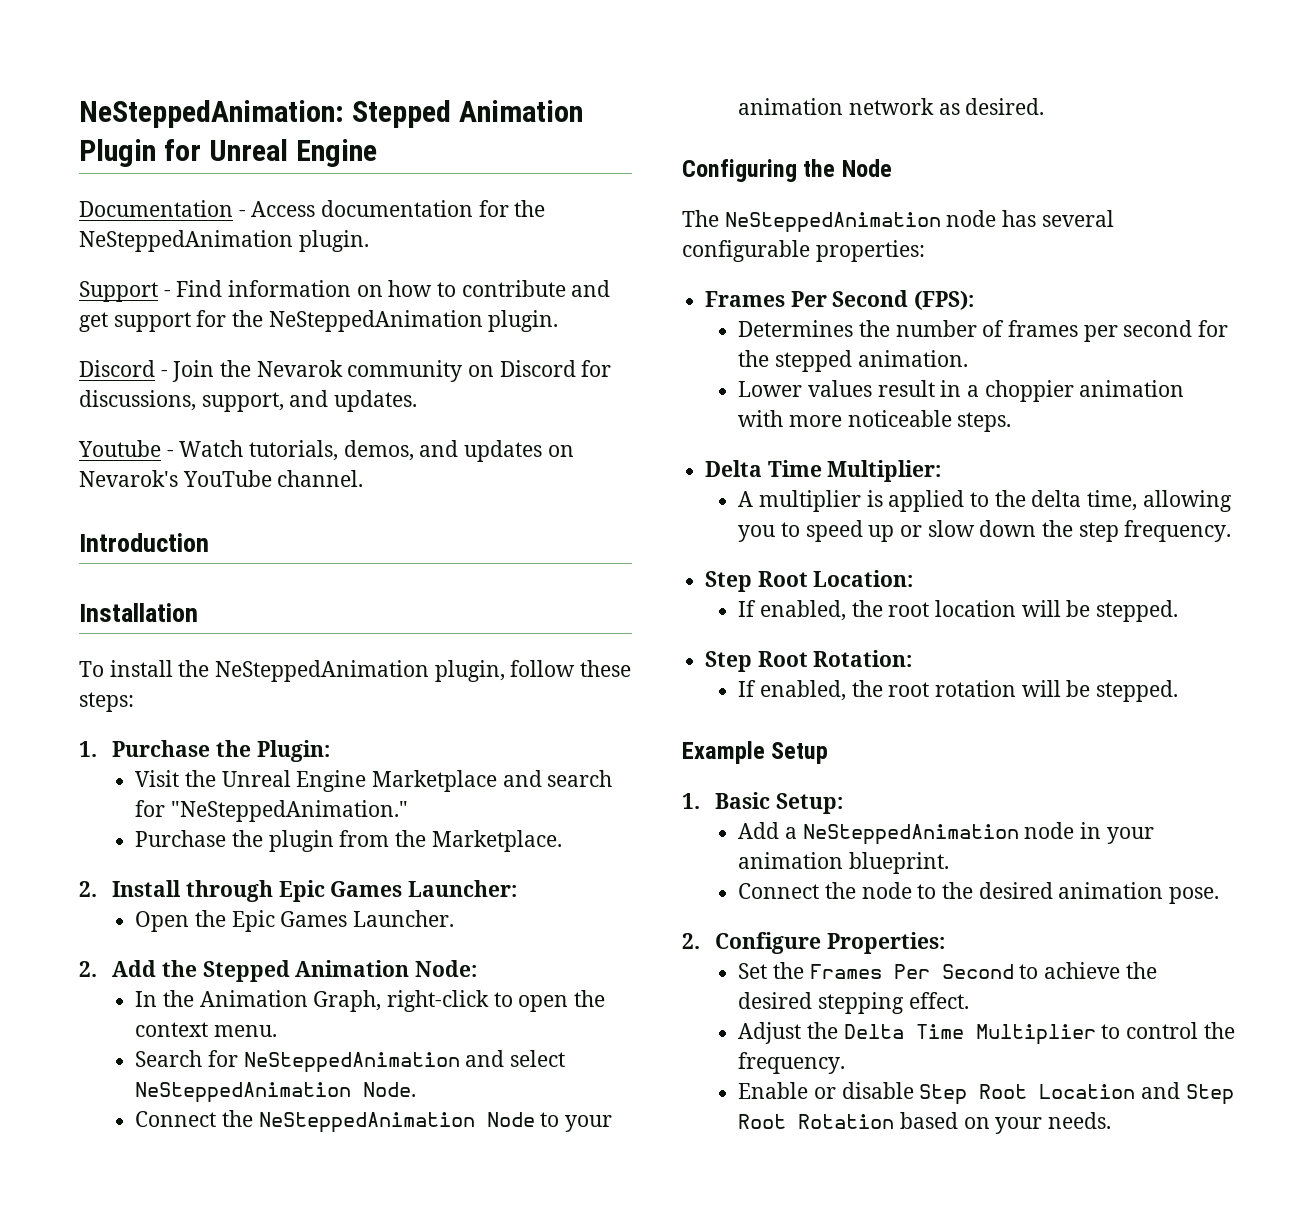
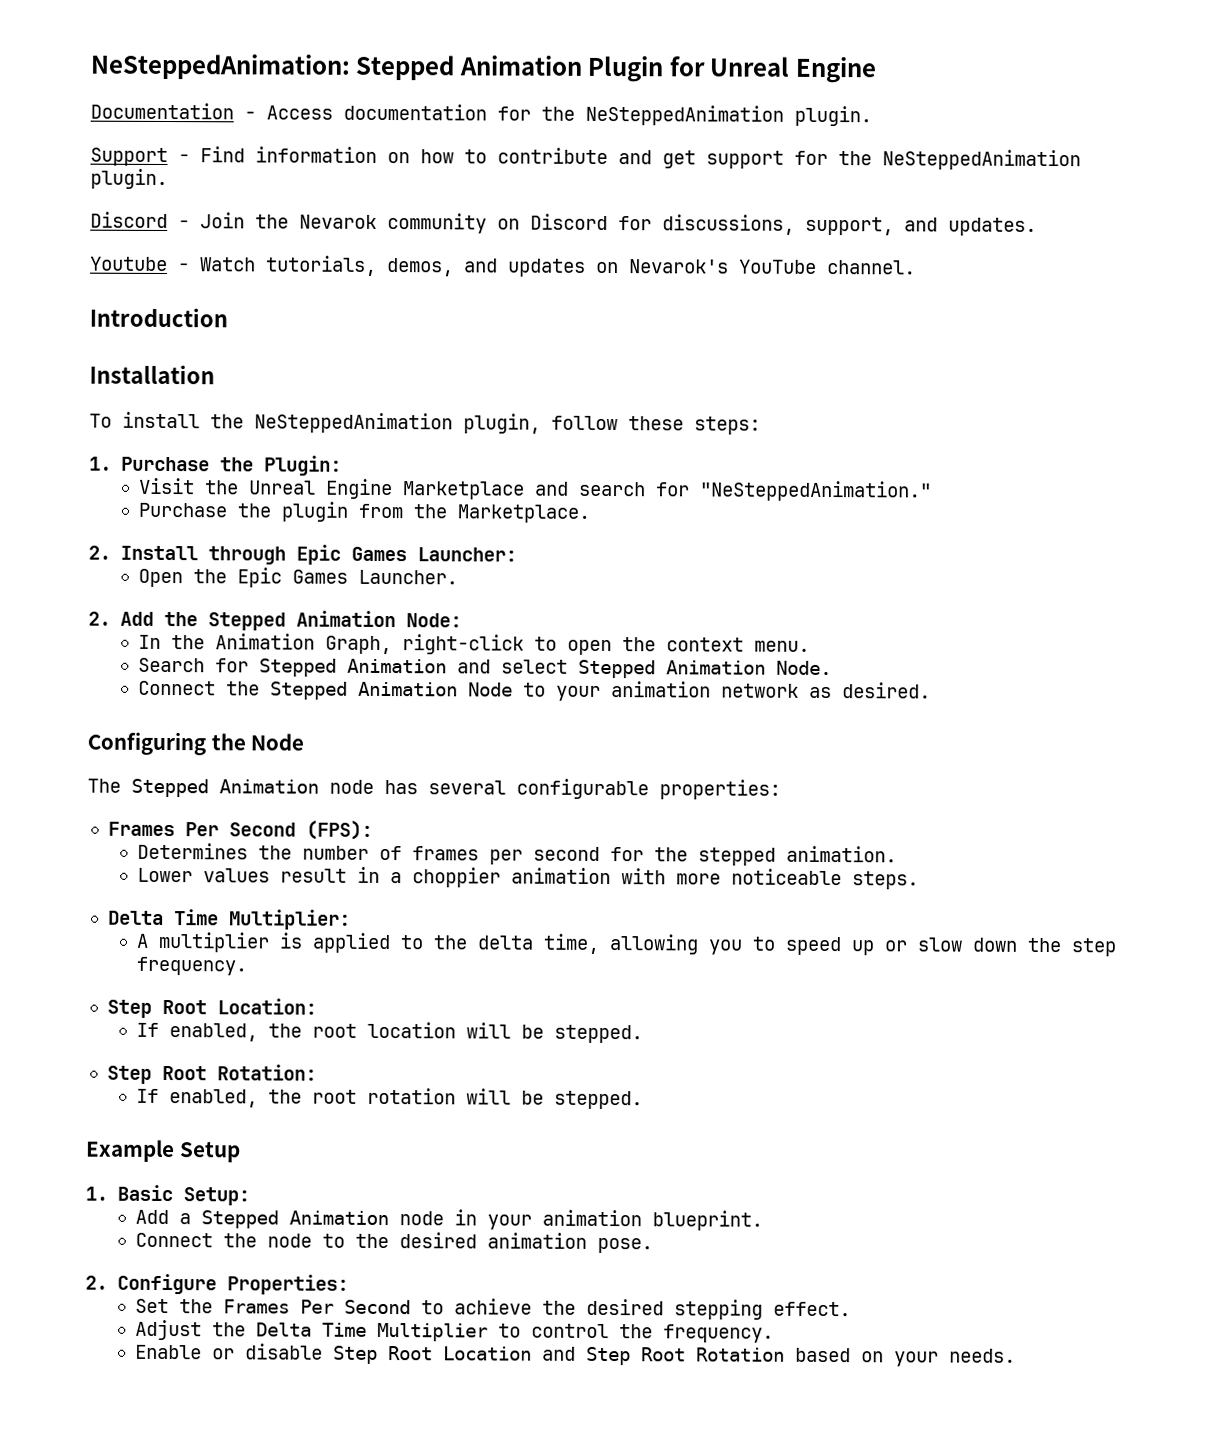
[243,1050,566,1073] [135,1082,352,1103] NeSteppedAnimation and select NeSteppedAnimation -> [258,658,766,679] Stepped Animation and select Stepped Animation
[258,1112,475,1133] NeSteppedAnimation -> [269,681,458,700] Stepped Animation
[724,212,941,233] NeSteppedAnimation -> [131,778,319,798] Stepped Animation
[802,824,1019,845] NeSteppedAnimation -> [200,1210,389,1229] Stepped Animation

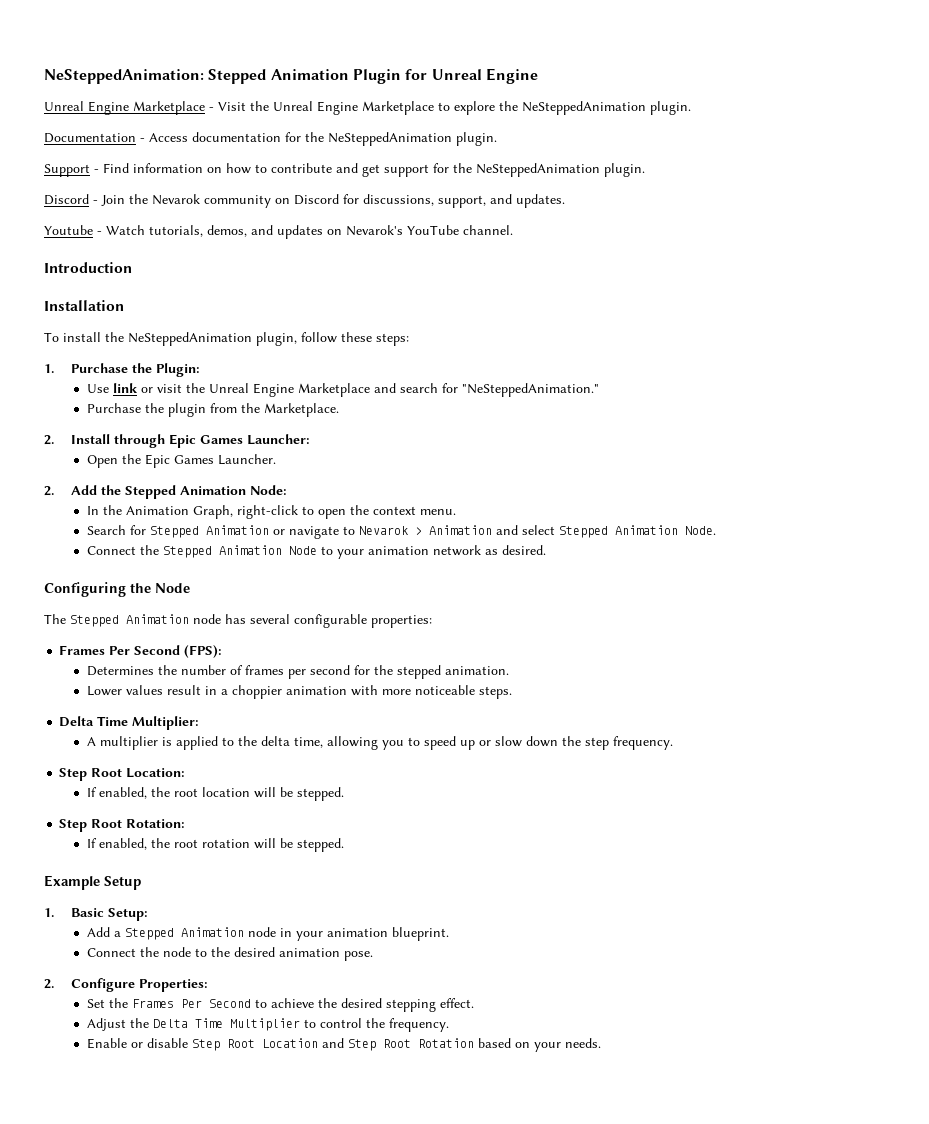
(877, 70) none -> [44,101,691,115] // Unreal Engine Marketplace - Visit the Unreal Engine Marketplace to explore the NeSteppedAnimation plugin.
[138,477,195,495] Visit -> [86,383,182,393] Use link or visit
(447, 666) none -> [272,525,492,539] or navigate to Nevarok > Animation

